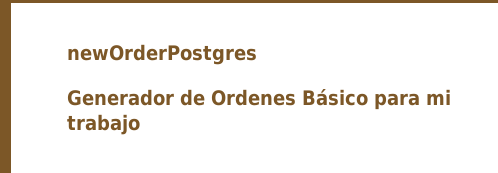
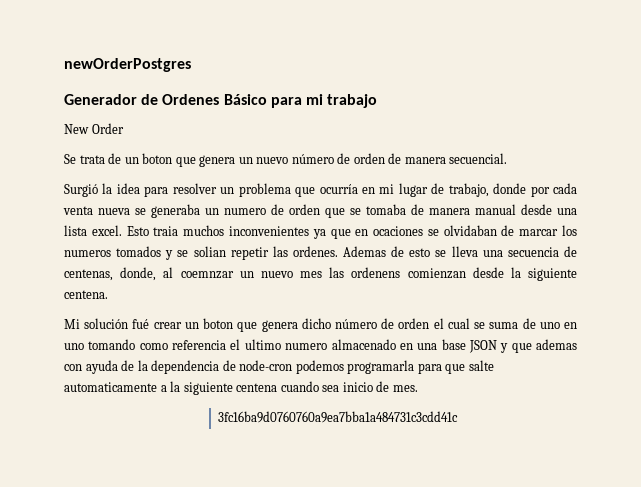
(140, 124) none -> [64,123,124,134] [64,153,508,167] [64,183,577,197] [63,204,577,218] [64,225,577,239] [64,246,577,260] [64,267,578,281] [64,290,108,299] [64,318,578,332] [64,339,577,353] [64,360,494,374] [64,381,418,395] [217,411,458,423] // New Order // Se trata de un boton que genera un nuevo número de orden de manera secuencial. // Surgió la idea para resolver un problema que ocurría en mi lugar de trabajo, donde por cada venta nueva se generaba un numero de orden que se tomaba de manera manual desde una lista excel. Esto traia muchos inconvenientes ya que en ocaciones se olvidaban de marcar los numeros tomados y se solian repetir las ordenes. Ademas de esto se lleva una secuencia de centenas, donde, al coemnzar un nuevo mes las ordenens comienzan desde la siguiente centena. // Mi solución fué crear un boton que genera dicho número de orden el cual se suma de uno en uno tomando como referencia el ultimo numero almacenado en una base JSON y que ademas con ayuda de la dependencia de node-cron podemos programarla para que salte automaticamente a la siguiente centena cuando sea inicio de mes. // 3fc16ba9d0760760a9ea7bba1a484731c3cdd41c

